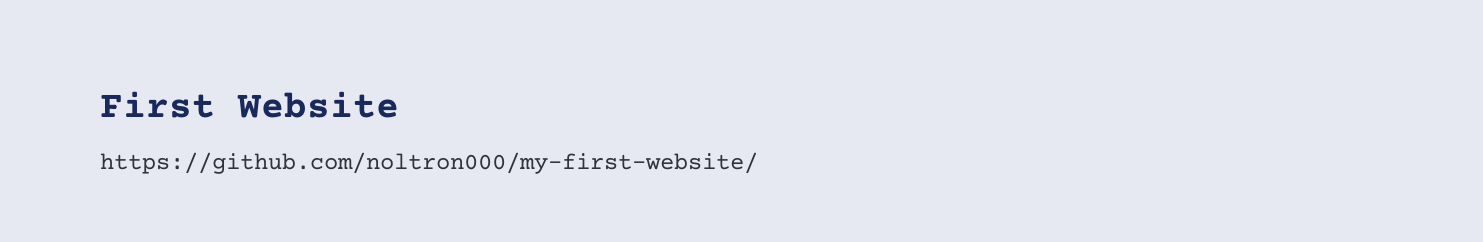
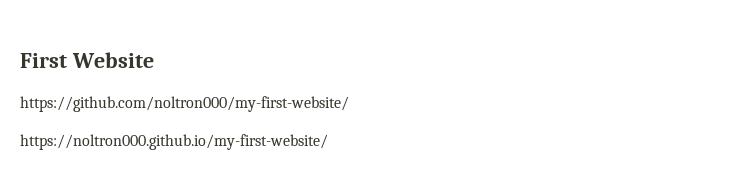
(758, 163) none -> [20,134,328,150] // https://noltron000.github.io/my-first-website/

